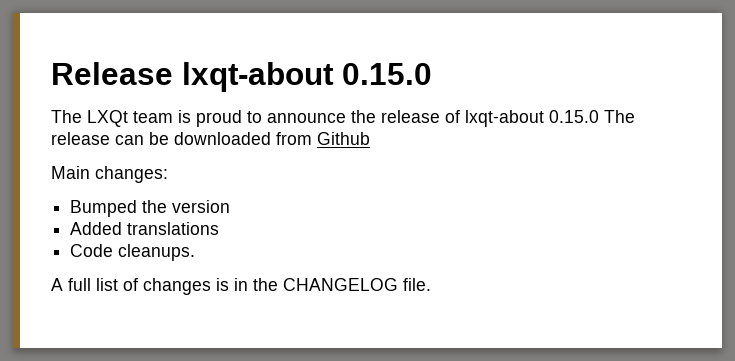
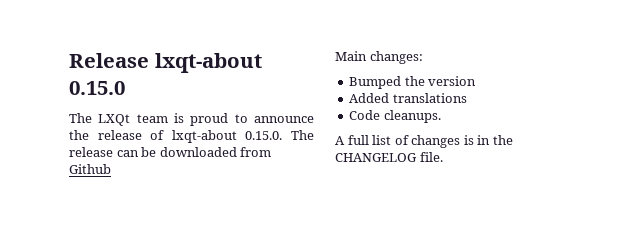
[549,110,599,123] 0.15.0 -> [245,131,283,140] 0.15.0.

